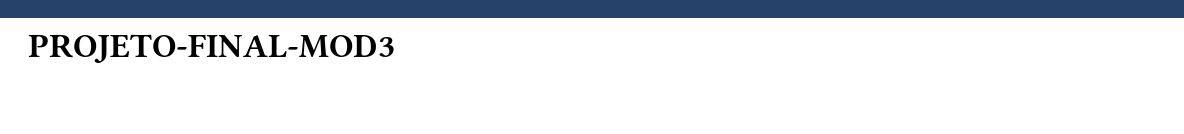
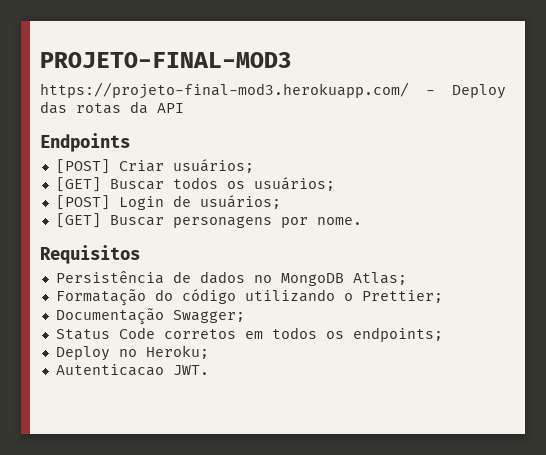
(395, 48) none -> [40,82,506,99] [40,101,184,114] [40,133,130,152] [55,159,254,174] [55,177,335,192] [55,195,281,210] [55,213,362,228] [40,245,140,264] [55,271,407,286] [55,289,443,306] [55,308,245,325] [55,327,443,342] [55,345,209,361] [55,364,209,376] // https://projeto-final-mod3.herokuapp.com/ - Deploy das rotas da API // Endpoints // [POST] Criar usuários; // [GET] Buscar todos os usuários; // [POST] Login de usuários; // [GET] Buscar personagens por nome. // Requisitos // Persistência de dados no MongoDB Atlas; // Formatação do código utilizando o Prettier; // Documentação Swagger; // Status Code corretos em todos os endpoints; // Deploy no Heroku; // Autenticacao JWT.

